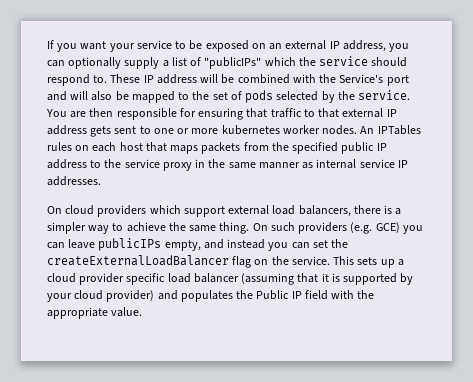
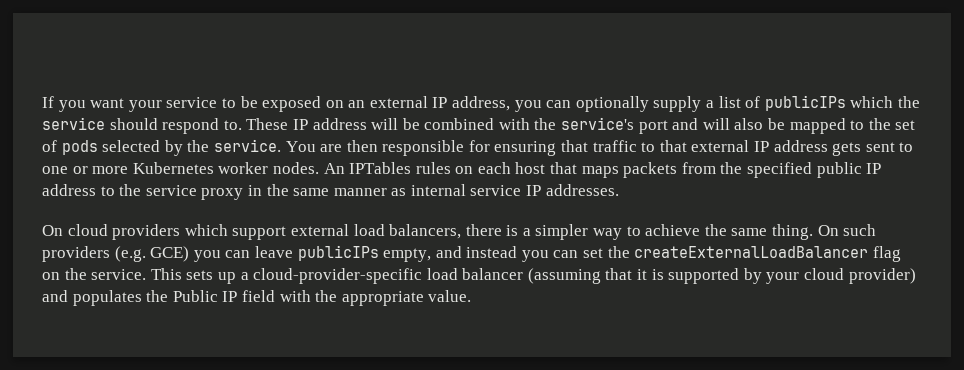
[204,57,262,69] "publicIPs" -> [764,95,846,111] publicIPs
[339,74,384,83] Service's -> [561,117,635,130] service's
[221,125,280,135] kubernetes -> [132,162,214,174] Kubernetes
[47,273,166,285] cloud provider specific -> [253,268,423,284] cloud-provider-specific

